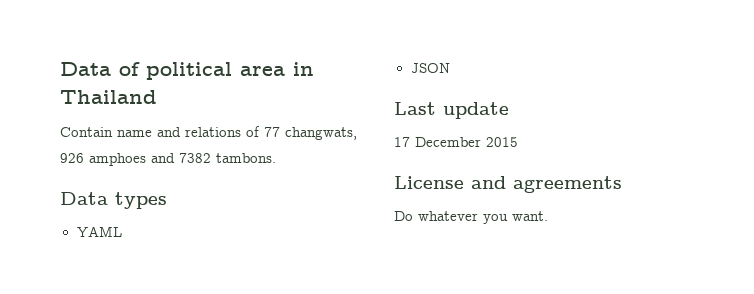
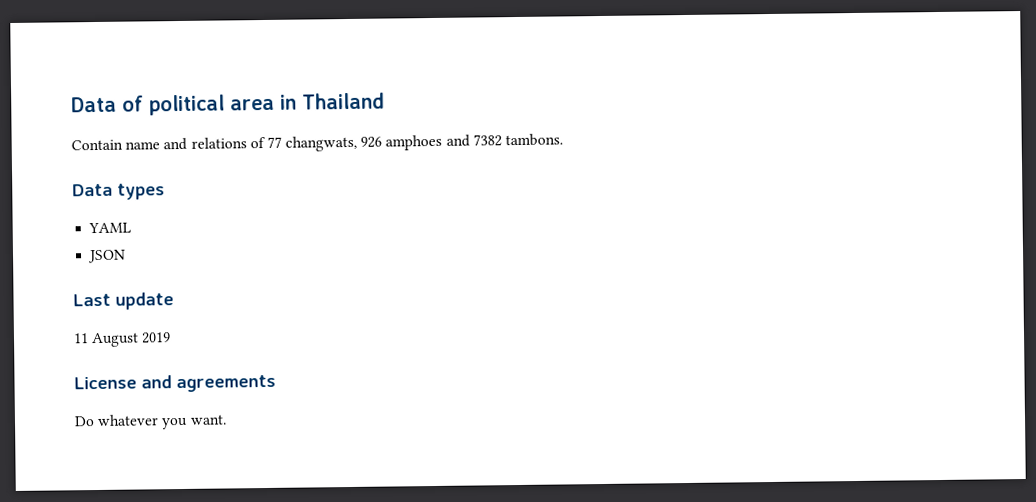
[394,137,518,147] 17 December 2015 -> [73,332,172,348] 11 August 2019

